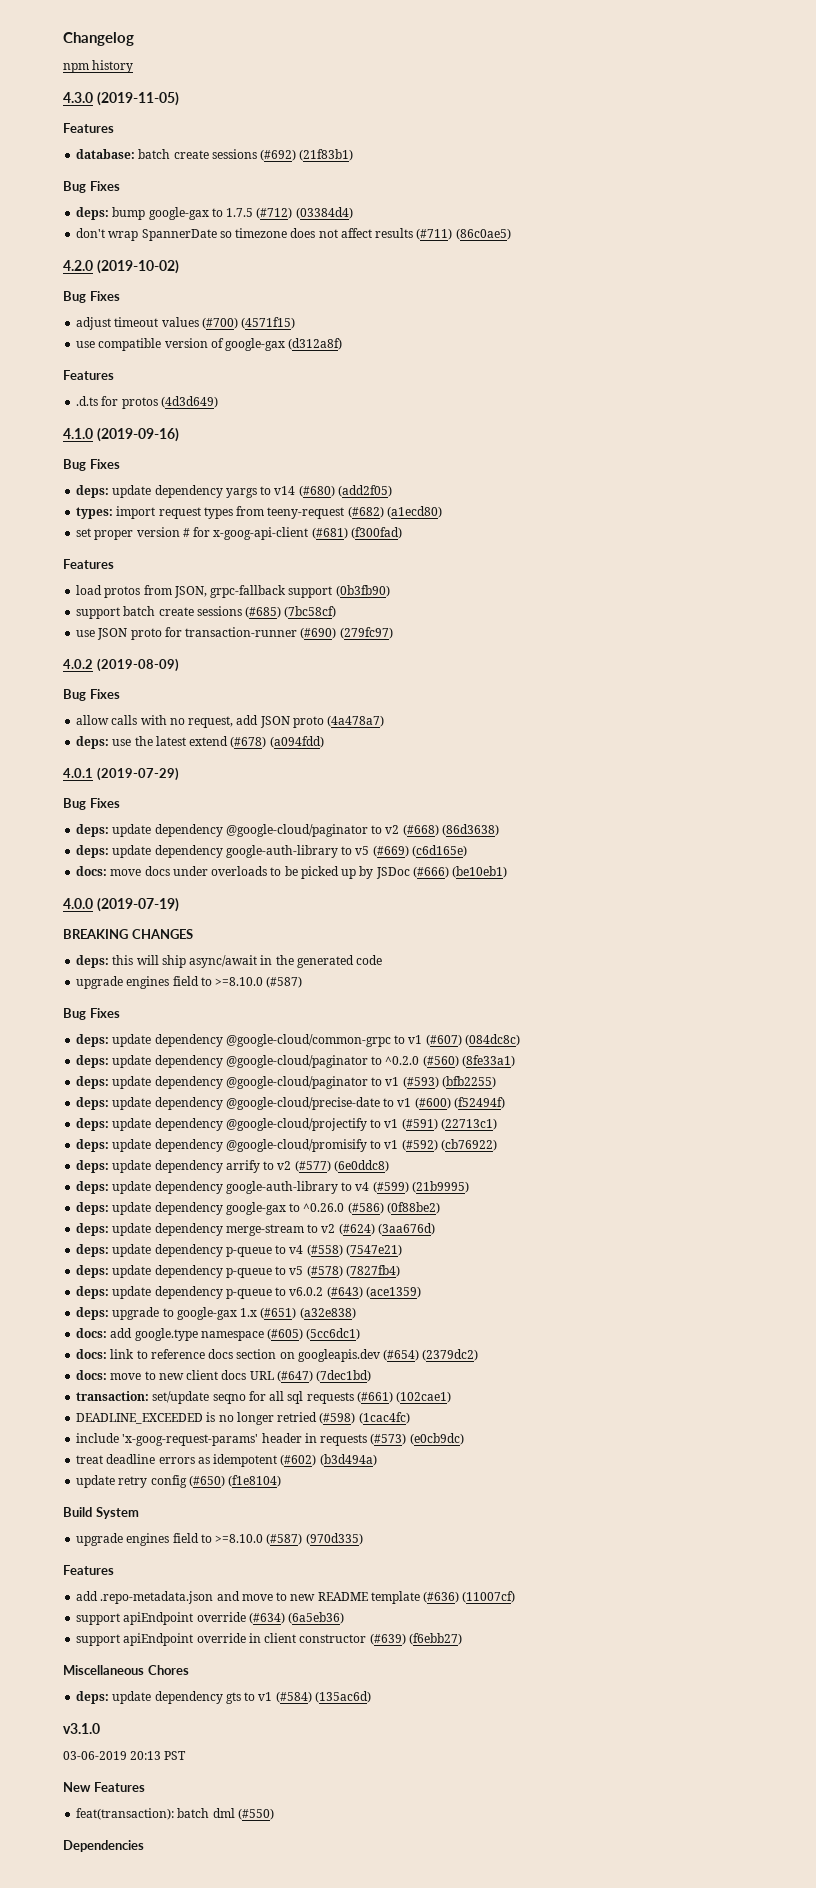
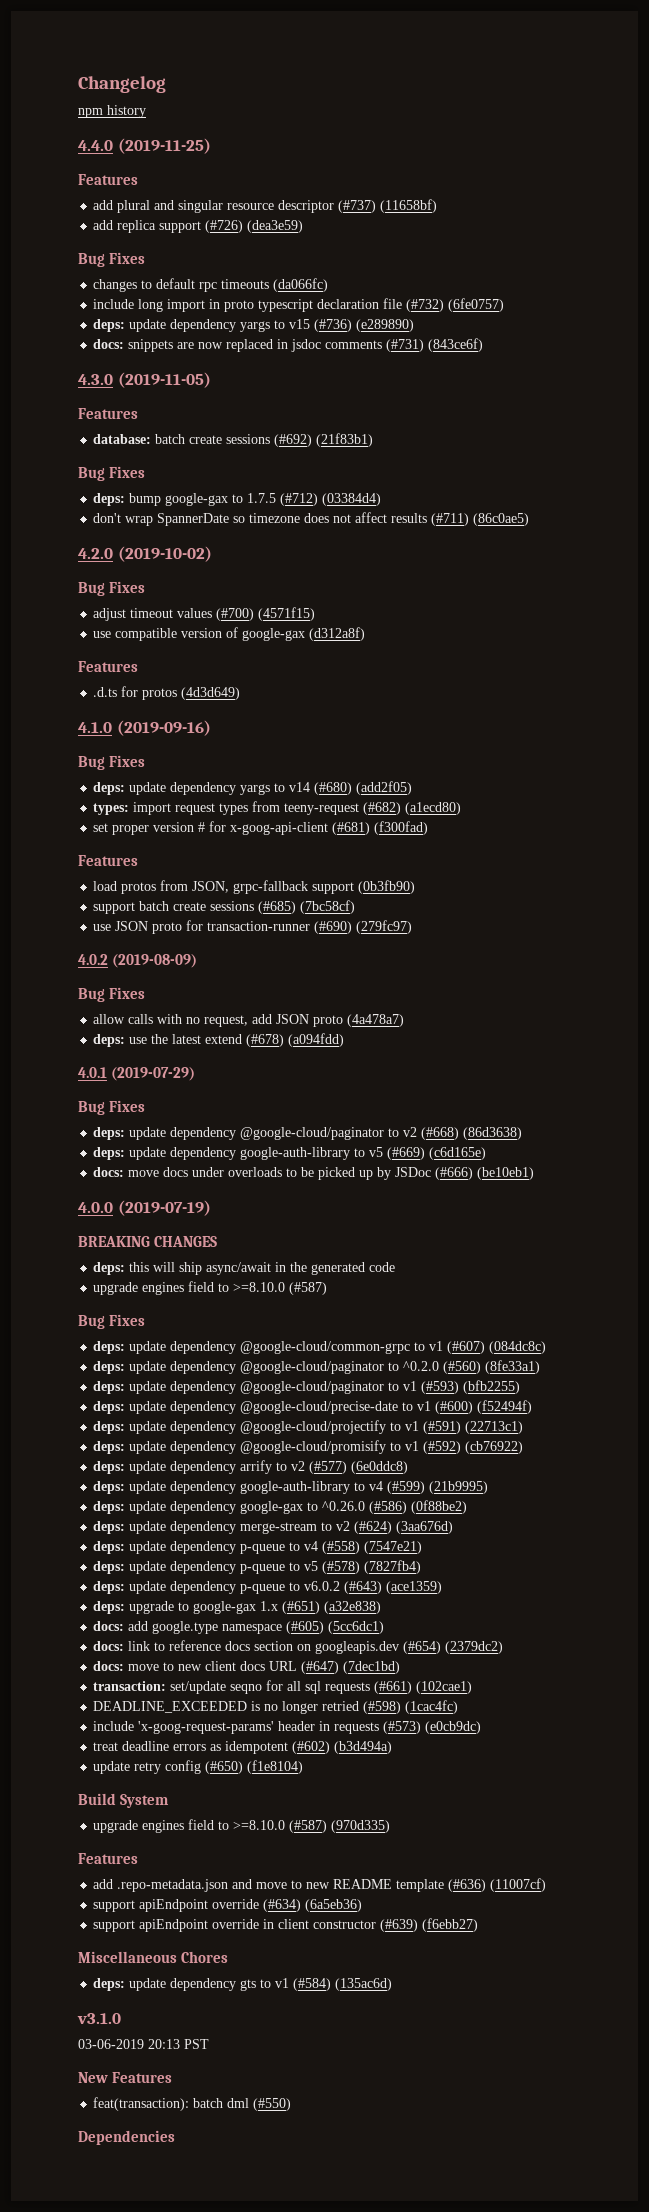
(134, 66) none -> [78,138,211,154] [78,174,138,185] [93,199,438,213] [93,220,304,233] [78,252,146,267] [93,278,329,292] [93,298,505,312] [93,319,415,332] [93,338,484,352] // 4.4.0 (2019-11-25) // Features // add plural and singular resource descriptor (#737) (11658bf) // add replica support (#726) (dea3e59) // Bug Fixes // changes to default rpc timeouts (da066fc) // include long import in proto typescript declaration file (#732) (6fe0757) // deps: update dependency yargs to v15 (#736) (e289890) // docs: snippets are now replaced in jsdoc comments (#731) (843ce6f)

